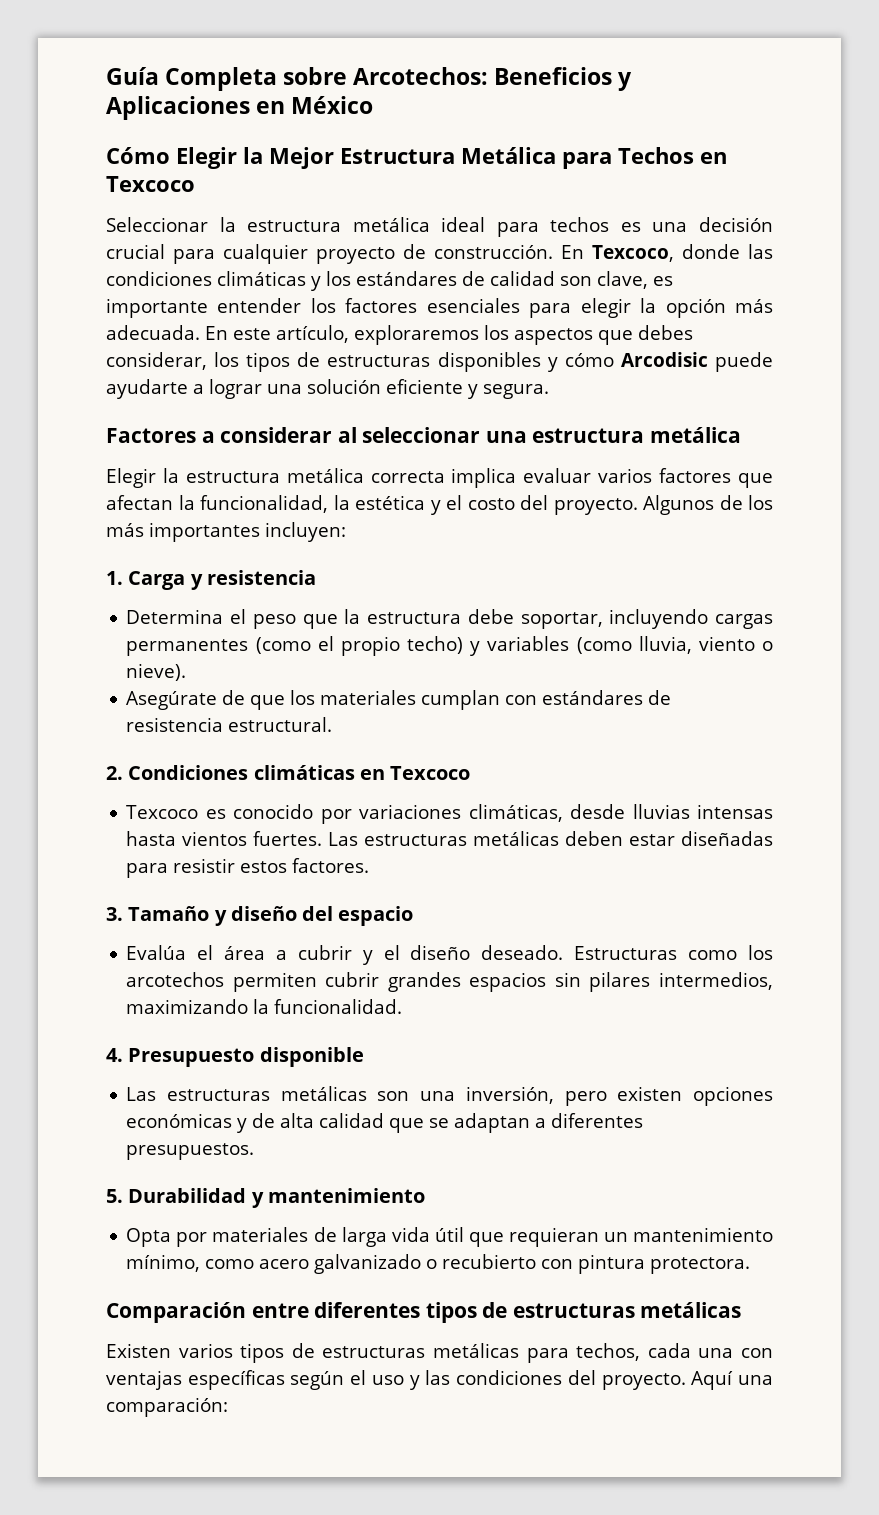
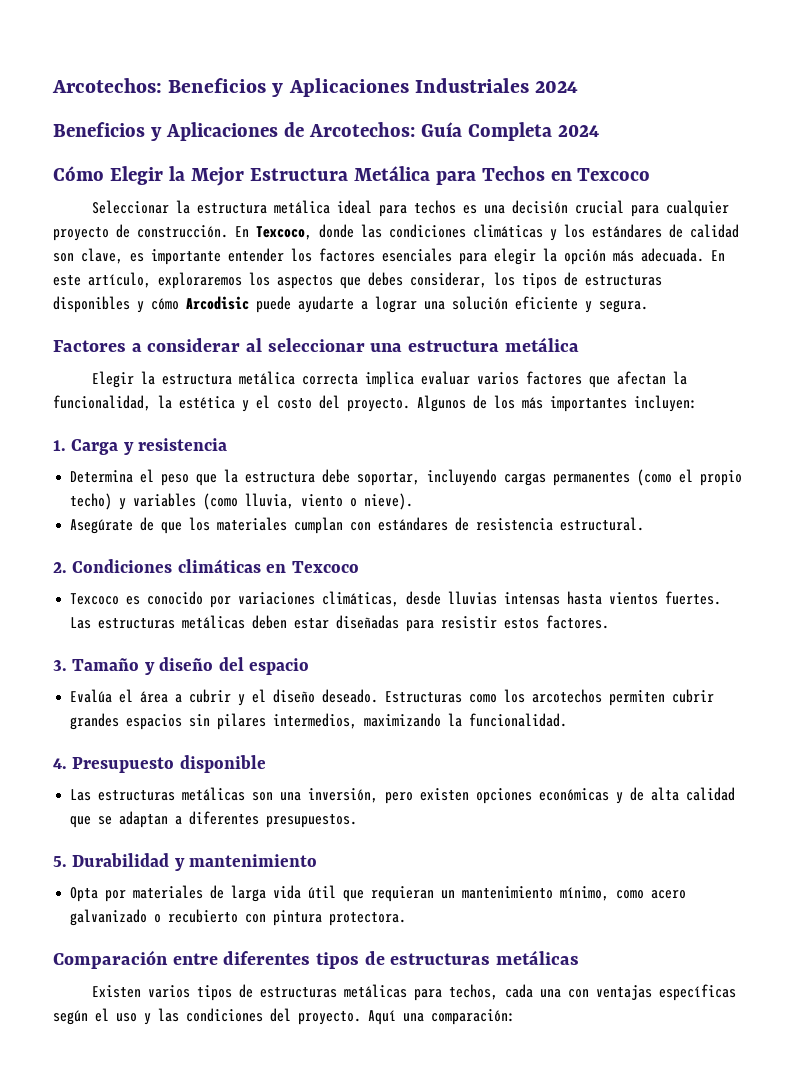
[106,67,348,91] Guía Completa sobre -> (52, 85) none
[256,96,374,114] en México -> [414,78,579,93] [53,122,599,141] Industriales 2024 // Beneficios y Aplicaciones de Arcotechos: Guía Completa 2024

